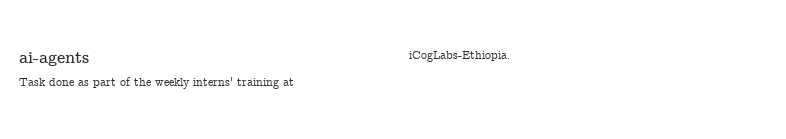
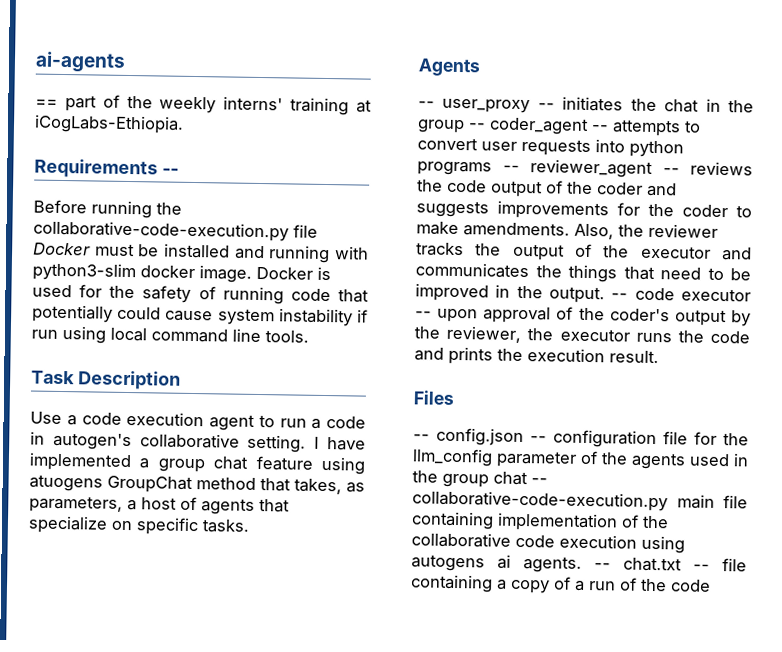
[19,78,89,86] Task done as -> [35,99,58,107] ==
(510, 56) none -> [34,158,179,179] [33,199,182,219] [33,220,318,242] [33,242,369,264] [32,262,331,283] [32,284,369,305] [32,304,368,327] [31,326,309,344] [31,370,181,390] [30,411,366,431] [30,431,366,453] [29,452,365,475] [29,474,365,495] [29,495,290,515] [28,515,250,536] [418,58,481,77] [418,96,754,114] [417,117,701,137] [417,137,684,158] [417,159,753,178] [417,179,677,198] [416,200,752,220] [416,221,718,240] [416,242,752,261] [415,262,751,283] [415,283,751,304] [415,306,751,327] [414,325,750,344] [414,346,659,365] [413,390,455,405] [413,427,749,449] [412,448,749,470] [412,470,548,488] [412,490,748,512] [411,511,669,532] [411,532,685,554] [411,554,747,573] [410,574,711,594] // Requirements -- // Before running the collaborative-code-execution.py file Docker must be installed and running with python3-slim docker image. Docker is used for the safety of running code that potentially could cause system instability if run using local command line tools. // Task Description // Use a code execution agent to run a code in autogen's collaborative setting. I have implemented a group chat feature using atuogens GroupChat method that takes, as parameters, a host of agents that specialize on specific tasks. // Agents // -- user_proxy -- initiates the chat in the group -- coder_agent -- attempts to convert user requests into python programs -- reviewer_agent -- reviews the code output of the coder and suggests improvements for the coder to make amendments. Also, the reviewer tracks the output of the executor and communicates the things that need to be improved in the output. -- code executor -- upon approval of the coder's output by the reviewer, the executor runs the code and prints the execution result. // Files // -- config.json -- configuration file for the llm_config parameter of the agents used in the group chat -- collaborative-code-execution.py main file containing implementation of the collaborative code execution using autogens ai agents. -- chat.txt -- file containing a copy of a run of the code

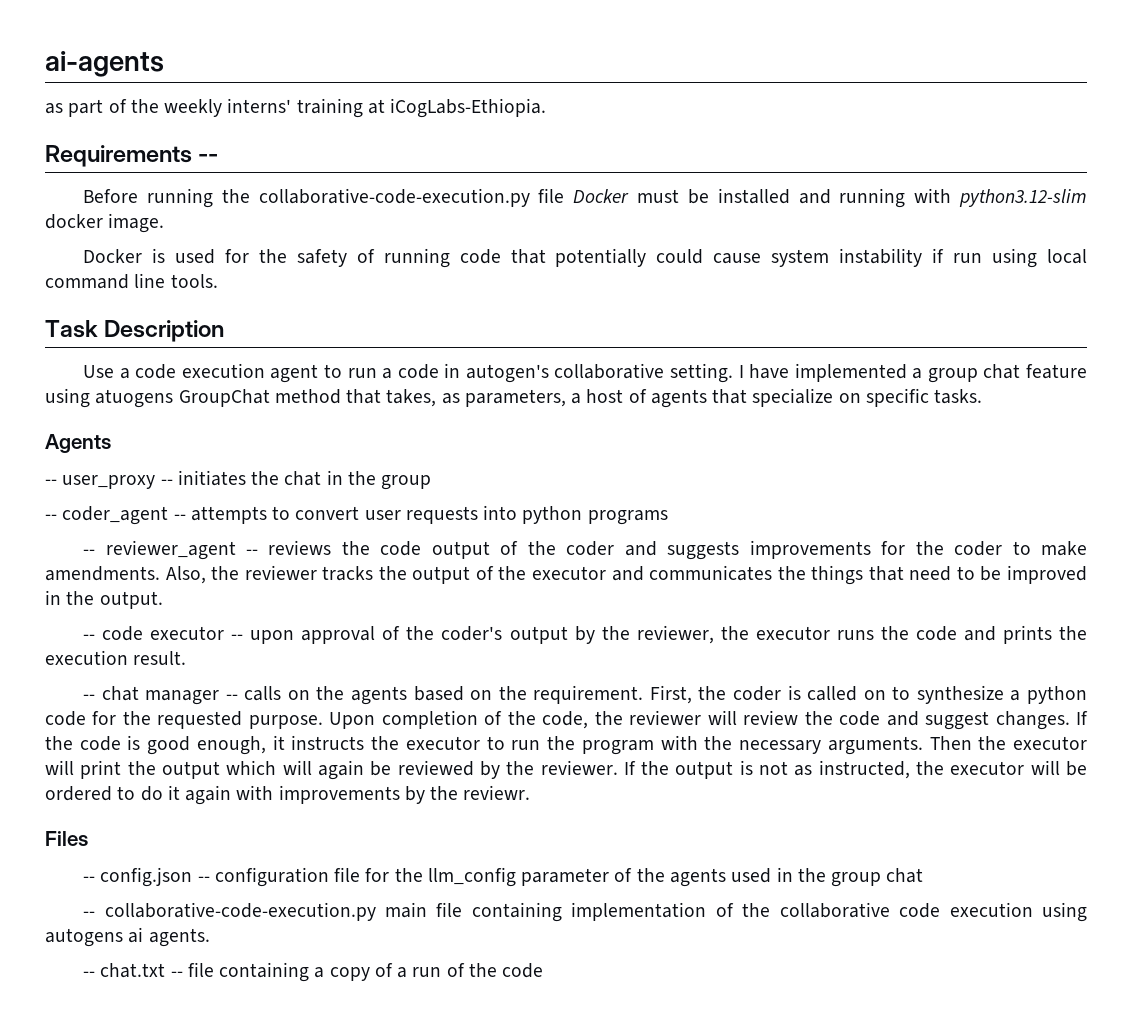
[35,99,58,107] == -> [45,103,63,114] as
[32,262,136,282] python3-slim -> [958,189,1087,207] python3.12-slim
(252, 274) none -> (165, 223) //
(465, 126) none -> (432, 482) //
(492, 168) none -> (668, 517) //
(605, 295) none -> (163, 600) //
(659, 357) none -> [83,685,1088,705] [45,710,1089,730] [45,735,1087,755] [45,760,1088,780] [45,785,531,805] // -- chat manager -- calls on the agents based on the requirement. First, the coder is called on to synthesize a python code for the requested purpose. Upon completion of the code, the reviewer will review the code and suggest changes. If the code is good enough, it instructs the executor to run the program with the necessary arguments. Then the executor will print the output which will again be reviewed by the reviewer. If the output is not as instructed, the executor will be ordered to do it again with improvements by the reviewr.
(528, 478) none -> (924, 875) //
(582, 564) none -> (210, 937) //

